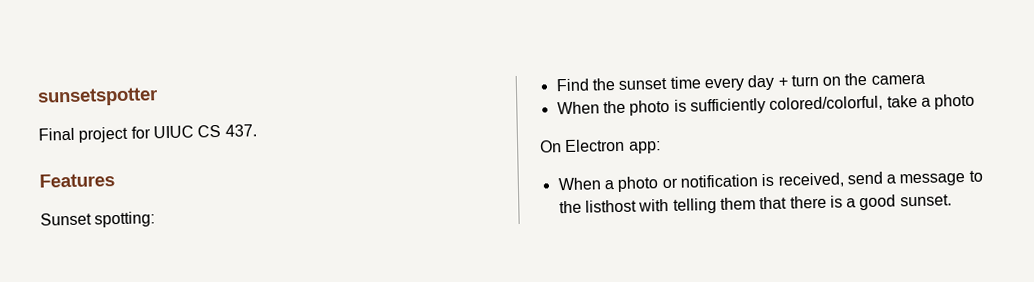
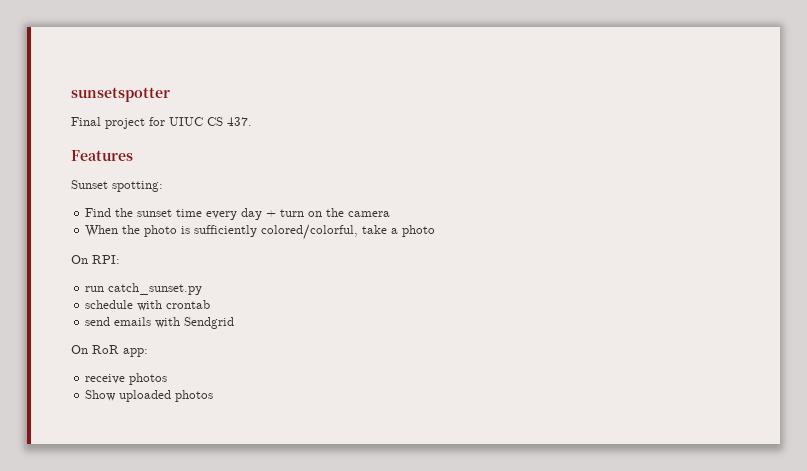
[564,138,661,154] [557,170,983,192] [558,194,952,214] Electron app: // When a photo or notification is received, send a message to the listhost with telling them that there is a good sunset. -> [92,255,120,264] [85,283,203,295] [85,300,211,311] [85,317,235,329] [71,345,148,357] [85,373,168,385] [85,390,214,402] RPI: // run catch_sunset.py // schedule with crontab // send emails with Sendgrid // On RoR app: // receive photos // Show uploaded photos

